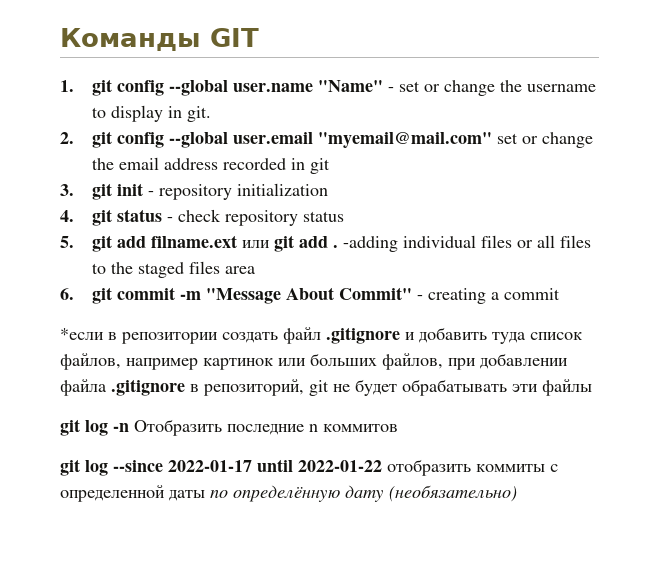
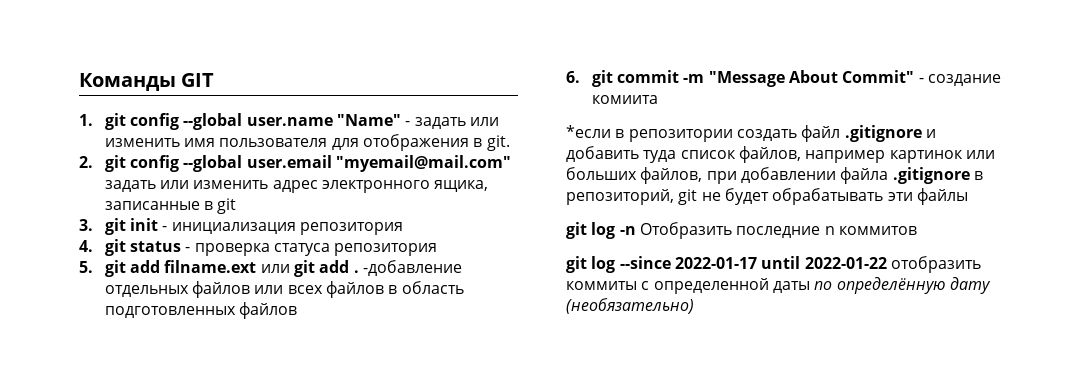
[399,80,597,96] [92,105,183,122] set or change the username to display in -> [414,117,499,129] [104,134,483,151] задать или изменить имя пользователя для отображения в
[497,132,594,148] [92,157,306,170] set or change the email address recorded in -> [104,180,489,193] [104,201,213,210] задать или изменить адрес электронного ящика, записанные в
[159,183,329,200] repository initialization -> [171,222,403,235] инициализация репозитория
[178,209,345,226] check repository status -> [194,243,438,256] проверка статуса репозитория
[343,235,592,252] [92,261,256,278] -adding individual files or all files to the staged files area -> [362,260,462,276] [104,281,464,298] [104,302,297,319] -добавление отдельных файлов или всех файлов в область подготовленных файлов
[428,288,561,304] creating a commit -> [927,74,1001,86] [591,95,658,104] создание комиита

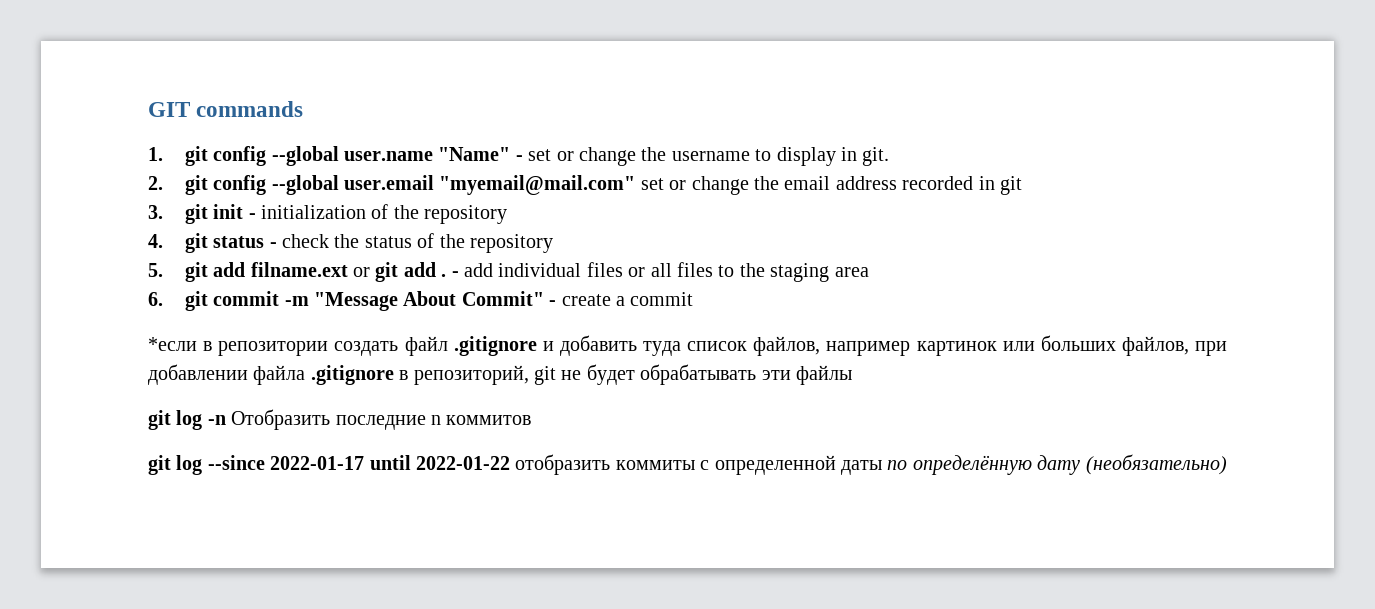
[79,73,176,91] Команды -> (148, 109) none
(215, 80) none -> [196,101,304,117] commands
[414,117,499,129] [104,134,483,151] задать или изменить имя пользователя для отображения в -> [528,147,858,166] set or change the username to display in
[104,180,489,193] [104,201,213,210] задать или изменить адрес электронного ящика, записанные в -> [640,176,995,195] set or change the email address recorded in
[171,222,403,235] инициализация репозитория -> [261,204,508,224] initialization of the repository
[194,243,438,256] проверка статуса репозитория -> [282,233,554,253] check the status of the repository
[260,264,290,273] или -> [353,267,371,277] or
[362,260,462,276] [104,281,464,298] [104,302,297,319] -добавление отдельных файлов или всех файлов в область подготовленных файлов -> [451,262,869,282] - add individual files or all files to the staging area
[927,74,1001,86] [591,95,658,104] создание комиита -> [561,292,694,306] create a commit

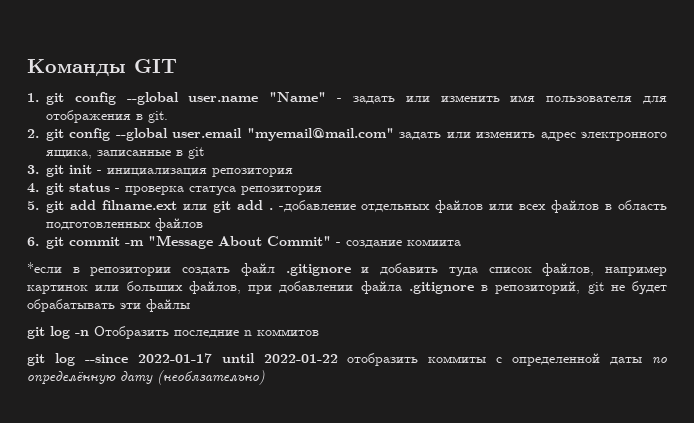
(148, 109) none -> [27,59,126,76] Команды
[196,101,304,117] commands -> (177, 66) none
[528,147,858,166] set or change the username to display in -> [352,95,667,104] [46,110,143,123] задать или изменить имя пользователя для отображения в
[640,176,995,195] set or change the email address recorded in -> [399,131,668,141] [46,150,183,159] задать или изменить адрес электронного ящика, записанные в
[261,204,508,224] initialization of the repository -> [107,168,293,177] инициализация репозитория
[282,233,554,253] check the status of the repository -> [125,186,322,196] проверка статуса репозитория
[353,267,371,277] or -> [182,204,207,210] или
[451,262,869,282] - add individual files or all files to the staging area -> [278,200,668,213] [46,218,203,231] -добавление отдельных файлов или всех файлов в область подготовленных файлов
[561,292,694,306] create a commit -> [346,239,461,248] создание комиита

